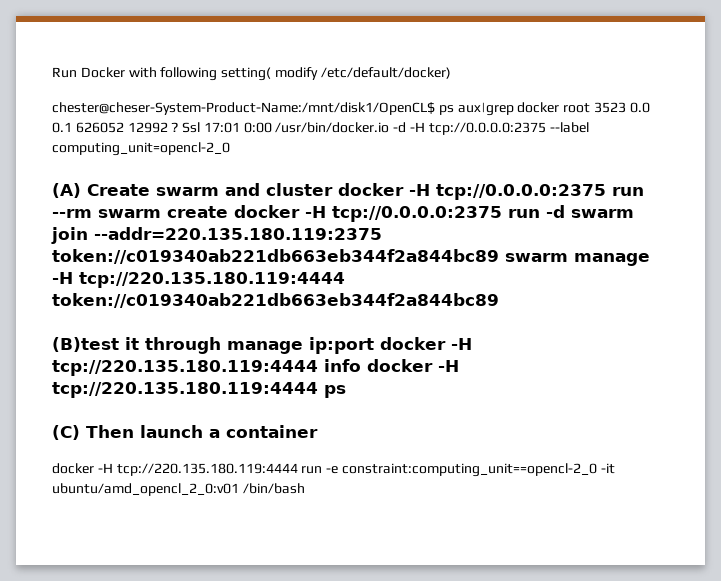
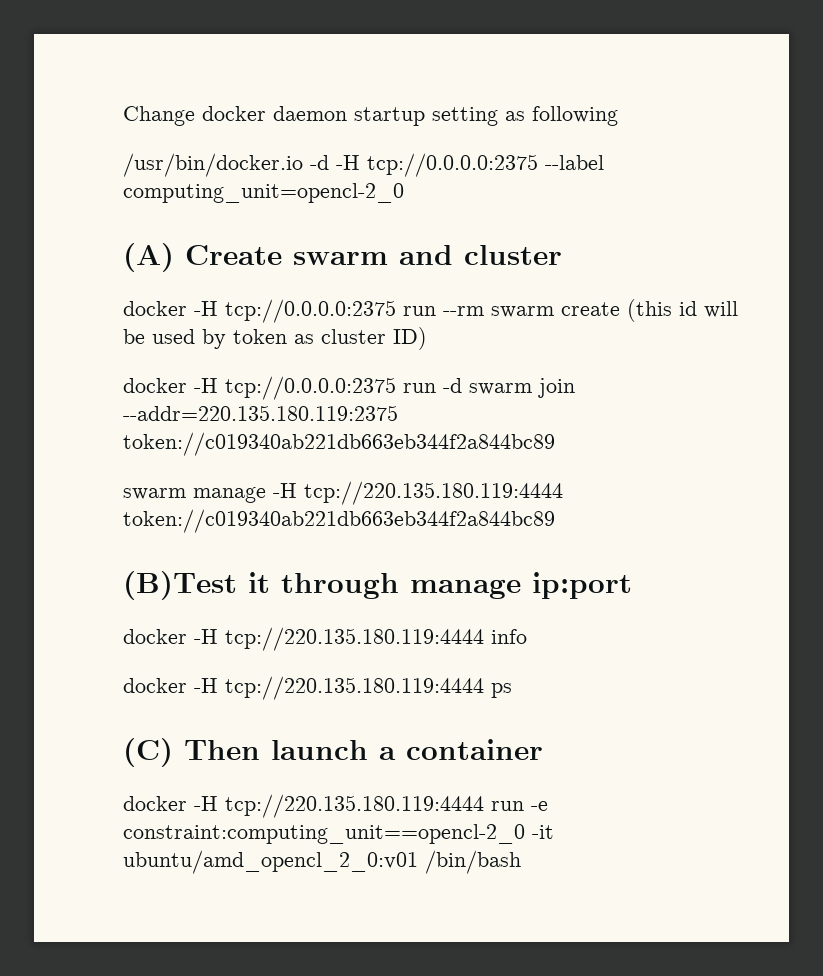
[52,67,451,81] [52,102,650,116] [52,122,272,133] Run Docker with following setting( modify /etc/default/docker) // chester@cheser-System-Product-Name:/mnt/disk1/OpenCL$ ps aux|grep docker root 3523 0.0 0.1 626052 12992 ? Ssl 17:01 0:00 -> [123,106,618,126] Change docker daemon startup setting as following //
(333, 189) none -> (562, 255) //
(228, 212) none -> [627,299,738,322] [123,327,427,350] (this id will be used by token as cluster ID) //
(499, 256) none -> (555, 444) //
[52,337,119,352] (B)test -> [123,571,237,600] (B)Test
(374, 345) none -> (632, 585) //
(361, 365) none -> (527, 636) //

